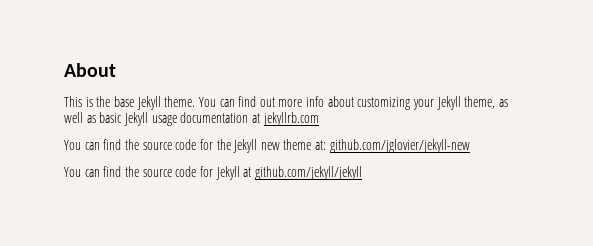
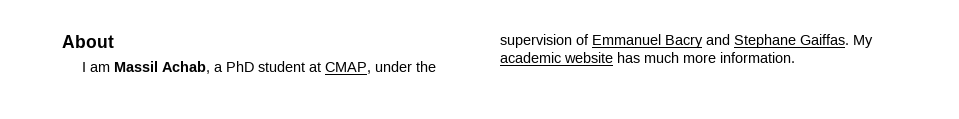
[64,96,508,110] [64,112,319,126] [64,139,470,153] [64,166,362,180] This is the base Jekyll theme. You can find out more info about customizing your Jekyll theme, as well as basic Jekyll usage documentation at jekyllrb.com // You can find the source code for the Jekyll new theme at: github.com/jglovier/jekyll-new // You can find the source code for Jekyll at github.com/jekyll/jekyll -> [82,61,437,74] [500,34,873,48] [500,52,795,63] I am Massil Achab, a PhD student at CMAP, under the supervision of Emmanuel Bacry and Stephane Gaiffas. My academic website has much more information.

